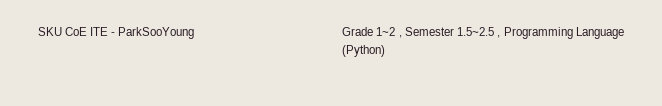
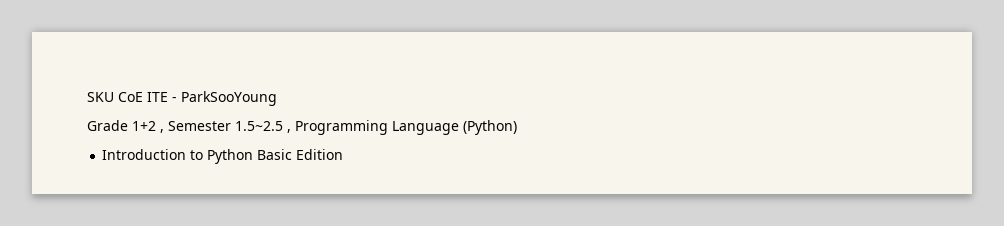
[376,27,396,36] 1~2 -> [132,121,156,131] 1+2
(385, 51) none -> [102,149,344,164] // Introduction to Python Basic Edition

